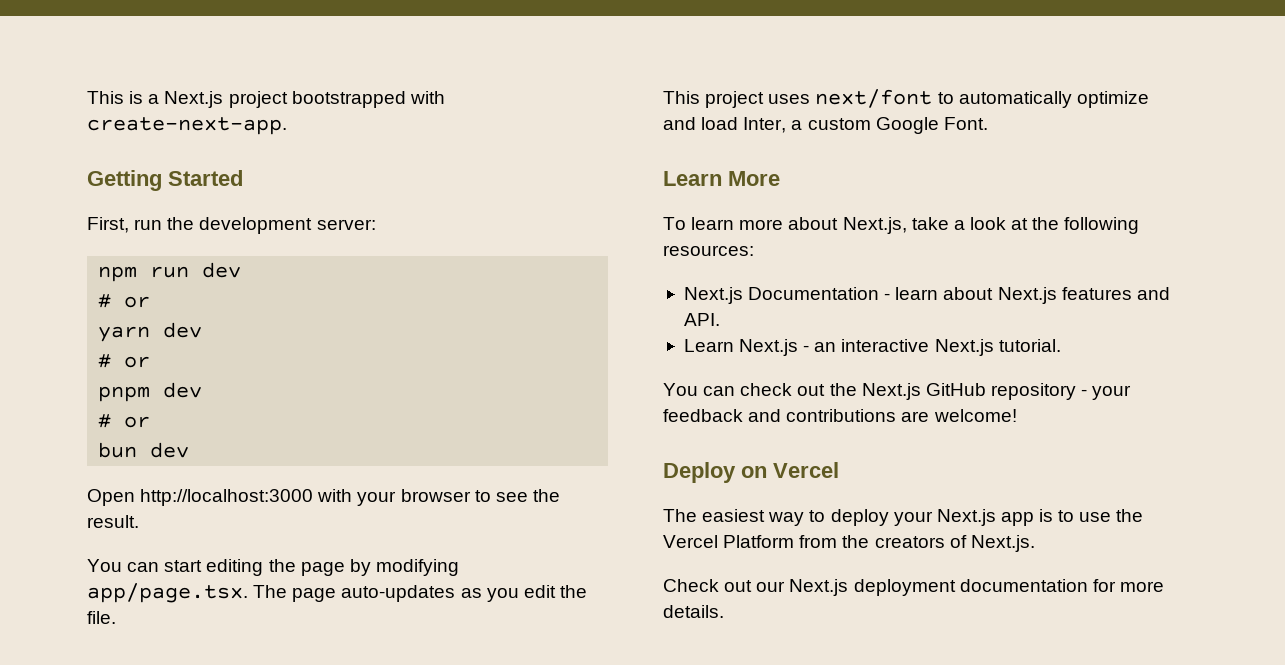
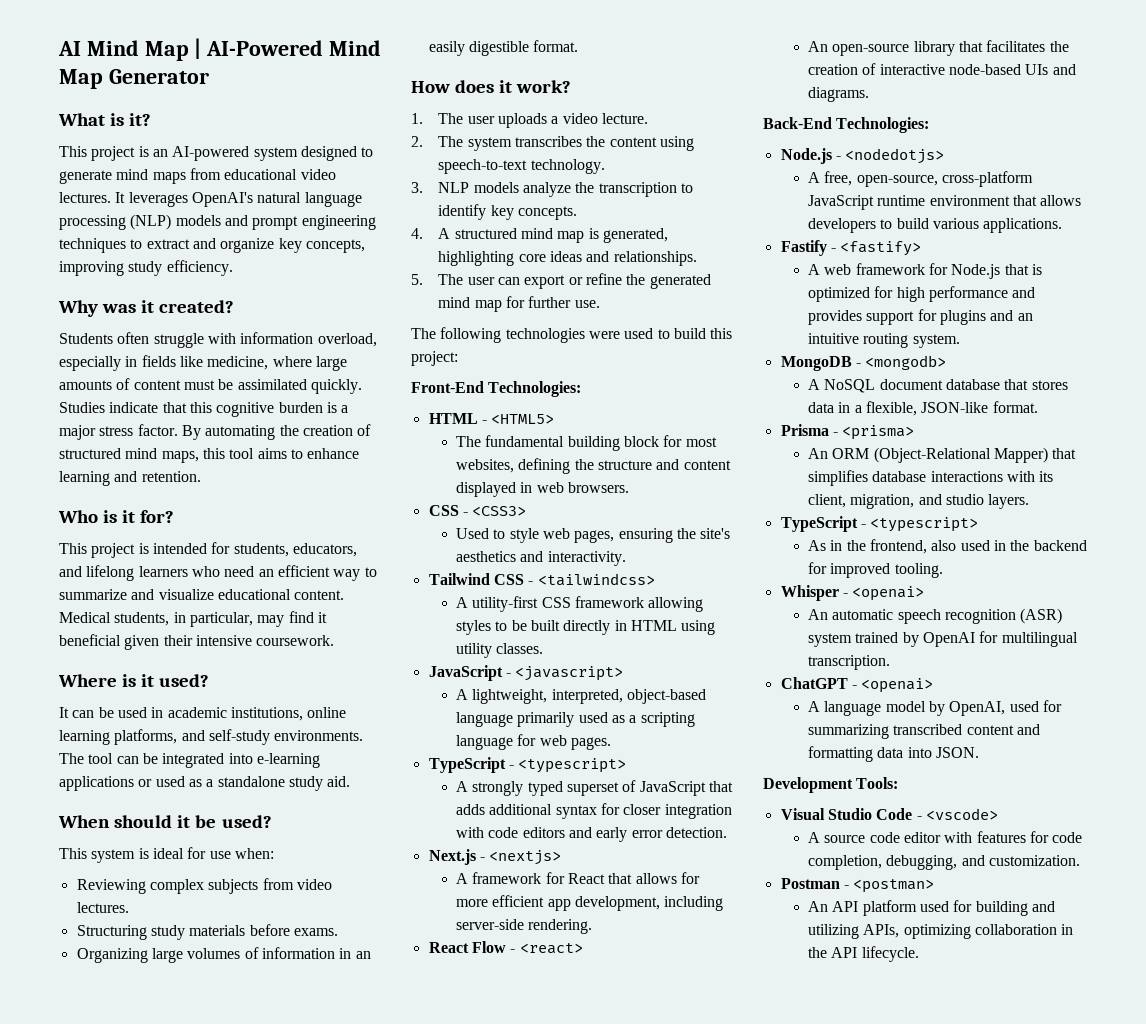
[87,91,445,108] [87,117,287,135] [87,170,243,191] [87,217,376,234] [98,262,242,282] [98,294,151,308] [98,322,203,342] [98,354,151,368] [98,382,203,402] [98,414,151,428] [98,442,190,458] [87,489,560,506] [87,515,139,528] [87,559,459,576] [87,583,587,603] [87,611,116,624] [663,89,1149,108] [663,117,988,134] [663,171,780,186] [663,217,1140,234] [663,245,754,256] [683,287,1170,304] [683,313,720,326] [683,339,1061,356] [663,383,1132,400] [663,409,1017,422] [663,462,839,483] [663,509,1144,526] [663,535,1035,552] [663,579,1164,596] [663,605,724,618] This is a Next.js project bootstrapped with create-next-app. // Getting Started // First, run the development server: // npm run dev // # or // yarn dev // # or // pnpm dev // # or // bun dev // Open http://localhost:3000 with your browser to see the result. // You can start editing the page by modifying app/page.tsx. The page auto-updates as you edit the file. // This project uses next/font to automatically optimize and load Inter, a custom Google Font. // Learn More // To learn more about Next.js, take a look at the following resources: // Next.js Documentation - learn about Next.js features and API. // Learn Next.js - an interactive Next.js tutorial. // You can check out the Next.js GitHub repository - your feedback and contributions are welcome! // Deploy on Vercel // The easiest way to deploy your Next.js app is to use the Vercel Platform from the creators of Next.js. // Check out our Next.js deployment documentation for more details. -> [58,38,382,61] [59,69,209,89] [58,113,152,126] [59,146,374,161] [59,168,336,184] [59,192,362,207] [59,214,376,230] [59,238,365,253] [59,260,233,276] [58,300,235,317] [59,332,377,348] [59,355,347,371] [59,378,362,394] [59,402,349,417] [59,424,372,440] [59,448,360,463] [59,471,201,486] [58,510,175,523] [59,542,357,558] [59,565,377,581] [59,589,345,600] [59,611,327,627] [59,634,335,650] [58,674,210,687] [59,707,347,721] [59,729,364,745] [59,753,320,768] [59,776,351,791] [58,815,272,828] [59,847,274,863] [76,878,332,894] [76,902,129,913] [76,924,338,940] [76,947,371,963] [428,40,579,56] [411,80,572,93] [411,113,648,128] [411,136,694,151] [438,159,605,174] [411,182,693,197] [438,204,577,220] [411,228,668,243] [438,251,697,266] [411,273,711,289] [438,296,600,312] [411,327,733,343] [411,351,458,366] [411,381,582,397] [428,413,555,424] [455,435,717,451] [455,458,731,474] [455,482,629,497] [428,505,527,516] [455,528,731,543] [455,551,626,566] [428,573,655,586] [455,596,704,612] [455,620,716,635] [455,643,544,658] [428,665,624,681] [455,689,706,704] [455,712,695,727] [455,734,611,750] [428,757,627,773] [455,780,733,796] [455,803,732,819] [455,827,727,842] [428,849,562,865] [455,872,700,884] [455,895,724,911] [455,919,593,934] [428,941,583,954] [807,40,1069,56] [807,63,1076,75] [807,87,869,102] [763,117,930,133] [780,148,945,164] [807,171,1033,187] [807,195,1082,210] [807,218,1063,233] [780,240,922,256] [807,263,1042,279] [807,286,1036,302] [807,309,1033,325] [807,333,960,348] [780,355,947,371] [807,379,1068,393] [807,401,1038,416] [780,424,915,440] [807,447,1077,463] [807,470,1054,486] [807,494,1030,509] [780,516,979,532] [807,539,1087,554] [807,562,943,578] [780,585,925,601] [807,608,1063,624] [807,631,1078,647] [807,655,890,670] [780,677,934,693] [807,700,1062,716] [807,724,1040,739] [807,746,979,762] [763,777,899,793] [780,808,998,820] [807,831,1083,843] [807,855,1080,870] [780,878,935,893] [807,900,1055,916] [807,924,1074,939] [807,946,919,962] AI Mind Map | AI-Powered Mind Map Generator // What is it? // This project is an AI-powered system designed to generate mind maps from educational video lectures. It leverages OpenAI's natural language processing (NLP) models and prompt engineering techniques to extract and organize key concepts, improving study efficiency. // Why was it created? // Students often struggle with information overload, especially in fields like medicine, where large amounts of content must be assimilated quickly. Studies indicate that this cognitive burden is a major stress factor. By automating the creation of structured mind maps, this tool aims to enhance learning and retention. // Who is it for? // This project is intended for students, educators, and lifelong learners who need an efficient way to summarize and visualize educational content. Medical students, in particular, may find it beneficial given their intensive coursework. // Where is it used? // It can be used in academic institutions, online learning platforms, and self-study environments. The tool can be integrated into e-learning applications or used as a standalone study aid. // When should it be used? // This system is ideal for use when: // Reviewing complex subjects from video lectures. // Structuring study materials before exams. // Organizing large volumes of information in an easily digestible format. // How does it work? // 1. The user uploads a video lecture. // 2. The system transcribes the content using speech-to-text technology. // 3. NLP models analyze the transcription to identify key concepts. // 4. A structured mind map is generated, highlighting core ideas and relationships. // 5. The user can export or refine the generated mind map for further use. // The following technologies were used to build this project: // Front-End Technologies: // HTML - <HTML5> // The fundamental building block for most websites, defining the structure and content displayed in web browsers. // CSS - <CSS3> // Used to style web pages, ensuring the site's aesthetics and interactivity. // Tailwind CSS - <tailwindcss> // A utility-first CSS framework allowing styles to be built directly in HTML using utility classes. // JavaScript - <javascript> // A lightweight, interpreted, object-based language primarily used as a scripting language for web pages. // TypeScript - <typescript> // A strongly typed superset of JavaScript that adds additional syntax for closer integration with code editors and early error detection. // Next.js - <nextjs> // A framework for React that allows for more efficient app development, including server-side rendering. // React Flow - <react> // An open-source library that facilitates the creation of interactive node-based UIs and diagrams. // Back-End Technologies: // Node.js - <nodedotjs> // A free, open-source, cross-platform JavaScript runtime environment that allows developers to build various applications. // Fastify - <fastify> // A web framework for Node.js that is optimized for high performance and provides support for plugins and an intuitive routing system. // MongoDB - <mongodb> // A NoSQL document database that stores data in a flexible, JSON-like format. // Prisma - <prisma> // An ORM (Object-Relational Mapper) that simplifies database interactions with its client, migration, and studio layers. // TypeScript - <typescript> // As in the frontend, also used in the backend for improved tooling. // Whisper - <openai> // An automatic speech recognition (ASR) system trained by OpenAI for multilingual transcription. // ChatGPT - <openai> // A language model by OpenAI, used for summarizing transcribed content and formatting data into JSON. // Development Tools: // Visual Studio Code - <vscode> // A source code editor with features for code completion, debugging, and customization. // Postman - <postman> // An API platform used for building and utilizing APIs, optimizing collaboration in the API lifecycle.

